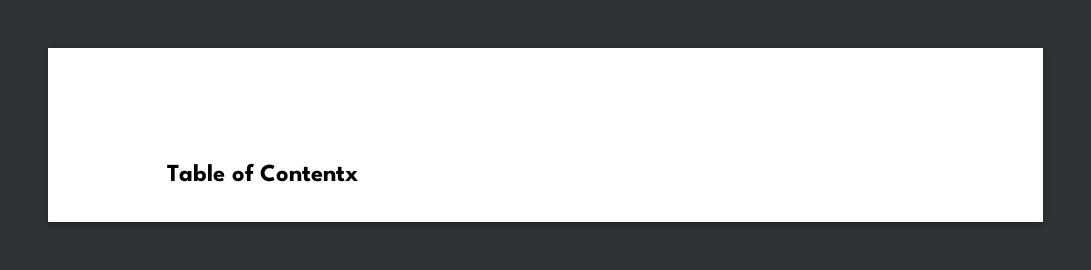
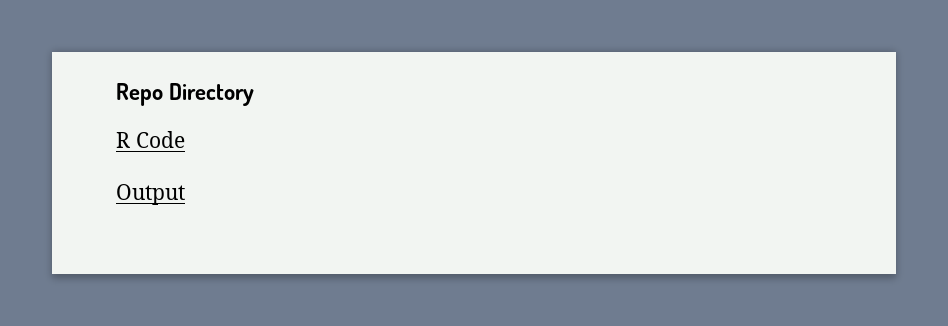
[167,163,359,182] Table of Contentx -> [116,83,255,106] [116,131,185,148] [116,184,185,205] Repo Directory // R Code // Output

